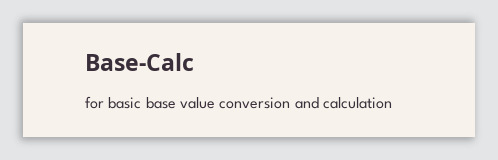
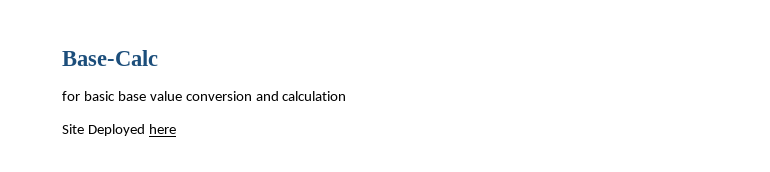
(392, 103) none -> [62,124,176,136] // Site Deployed here

